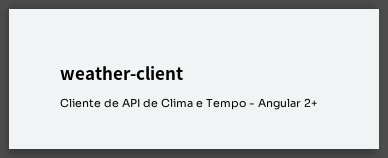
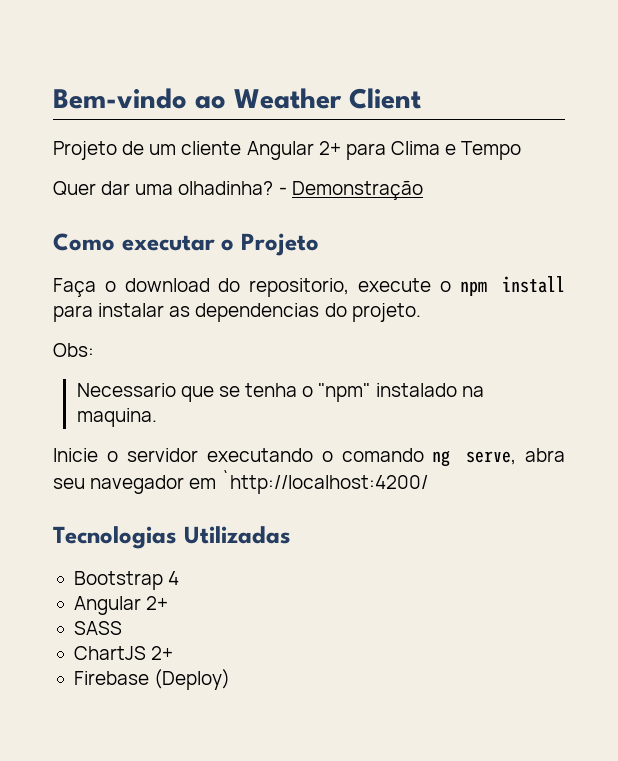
[60,66,183,80] [60,98,317,110] weather-client // Cliente de API de Clima e Tempo - Angular 2+ -> [53,88,421,109] [53,141,522,160] [53,180,423,200] [53,233,319,256] [53,276,565,297] [53,303,421,322] [53,343,94,357] [76,383,484,402] [76,408,157,427] [53,448,565,467] [53,470,429,494] [53,526,291,549] [73,571,180,590] [73,596,169,615] [73,621,122,635] [73,646,174,660] [73,669,231,690] Bem-vindo ao Weather Client // Projeto de um cliente Angular 2+ para Clima e Tempo // Quer dar uma olhadinha? - Demonstração // Como executar o Projeto // Faça o download do repositorio, execute o npm install para instalar as dependencias do projeto. // Obs: // Necessario que se tenha o "npm" instalado na maquina. // Inicie o servidor executando o comando ng serve, abra seu navegador em `http://localhost:4200/ // Tecnologias Utilizadas // Bootstrap 4 // Angular 2+ // SASS // ChartJS 2+ // Firebase (Deploy)

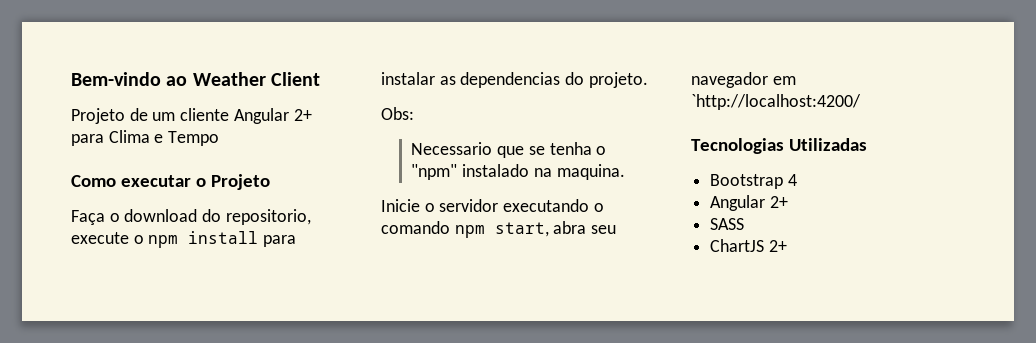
[53,180,423,200] // Quer dar uma olhadinha? - Demonstração -> (220, 138) none
[432,450,517,467] ng serve, -> [454,222,549,238] npm start,
[73,669,231,690] // Firebase (Deploy) -> (787, 246) none

